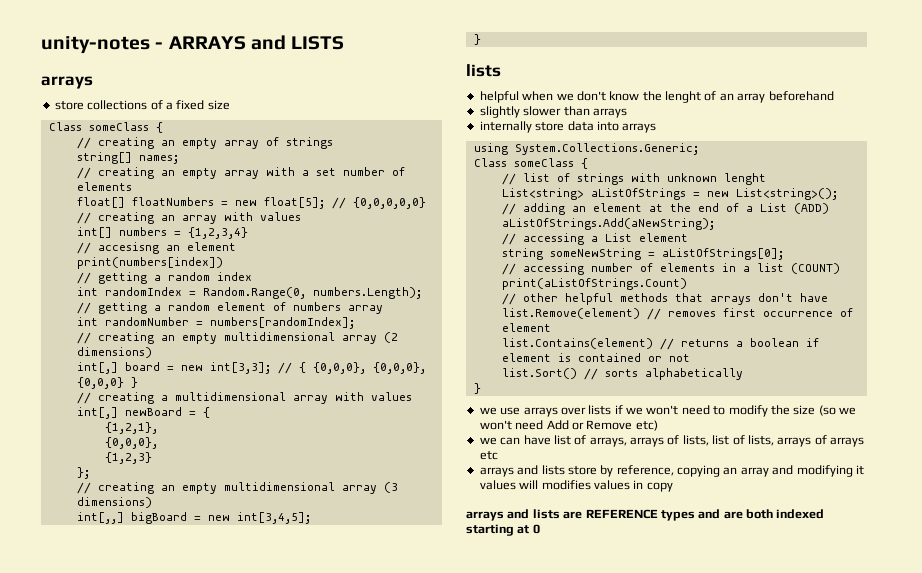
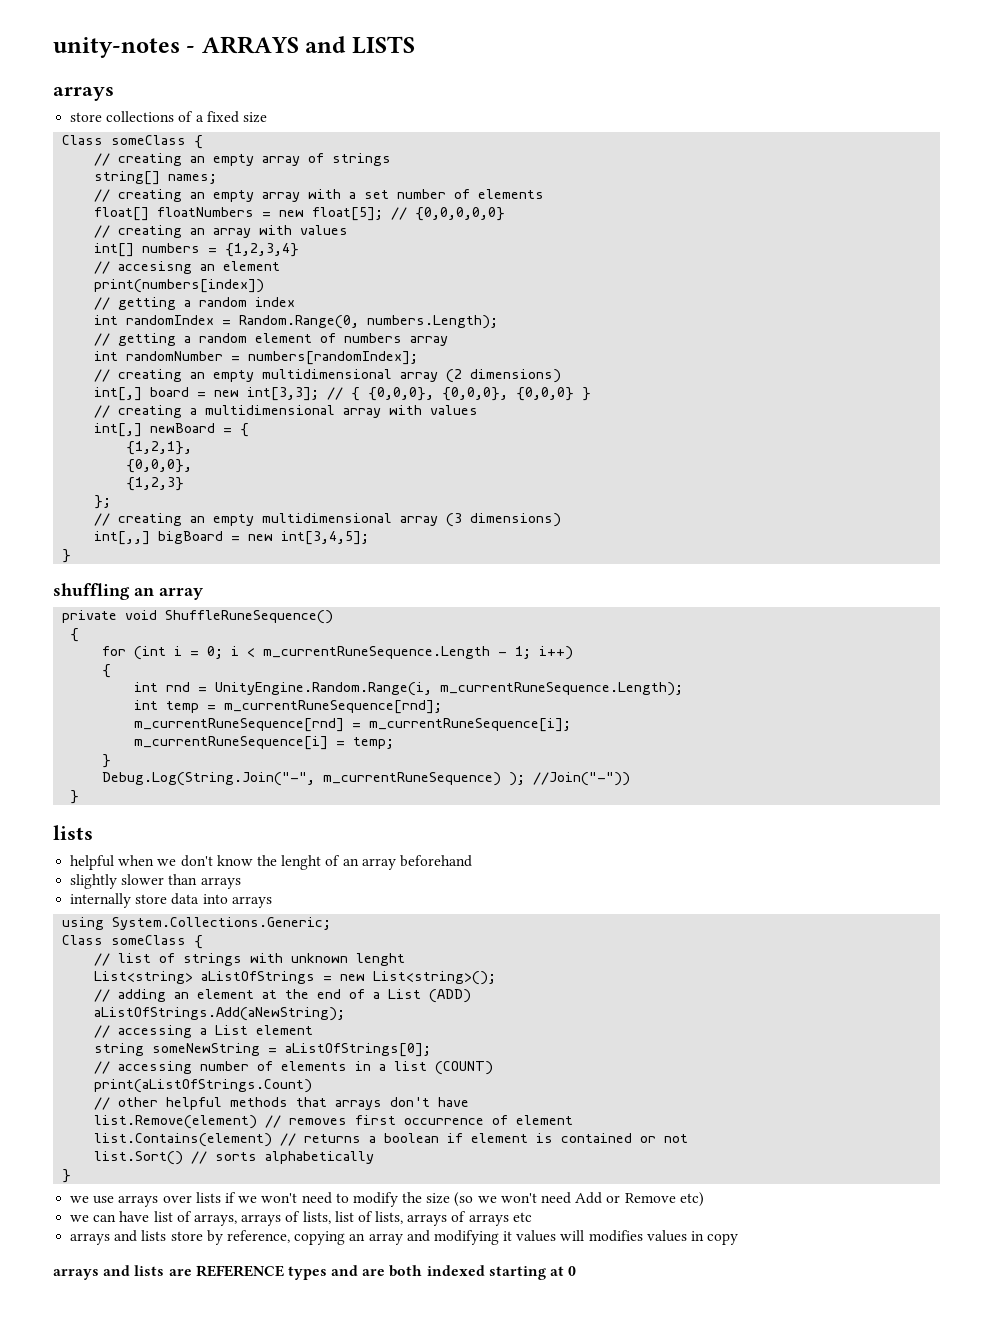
(481, 39) none -> [53,583,203,600] [62,610,334,624] [70,628,80,642] [102,646,574,660] [102,664,112,678] [134,682,684,696] [134,700,443,714] [134,718,572,732] [134,736,395,750] [102,754,112,768] [102,772,631,786] [70,790,80,804] // shuffling an array // private void ShuffleRuneSequence() // { // for (int i = 0; i < m_currentRuneSequence.Length - 1; i++) // { // int rnd = UnityEngine.Random.Range(i, m_currentRuneSequence.Length); // int temp = m_currentRuneSequence[rnd]; // m_currentRuneSequence[rnd] = m_currentRuneSequence[i]; // m_currentRuneSequence[i] = temp; // } // Debug.Log(String.Join("-", m_currentRuneSequence) ); //Join("-")) // }

